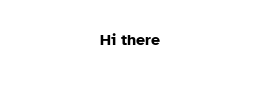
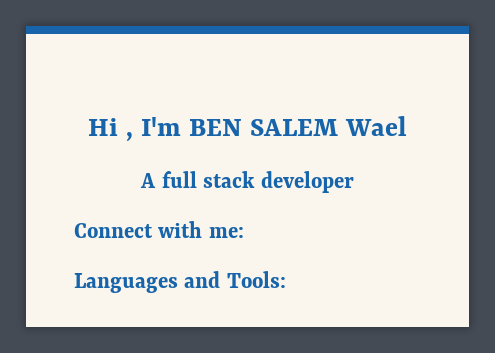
[121,35,160,45] there -> [126,116,407,142] [140,171,354,193] [74,221,244,238] [74,271,286,293] , I'm BEN SALEM Wael // A full stack developer // Connect with me: // Languages and Tools:

